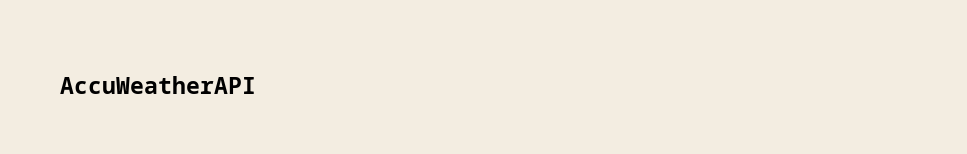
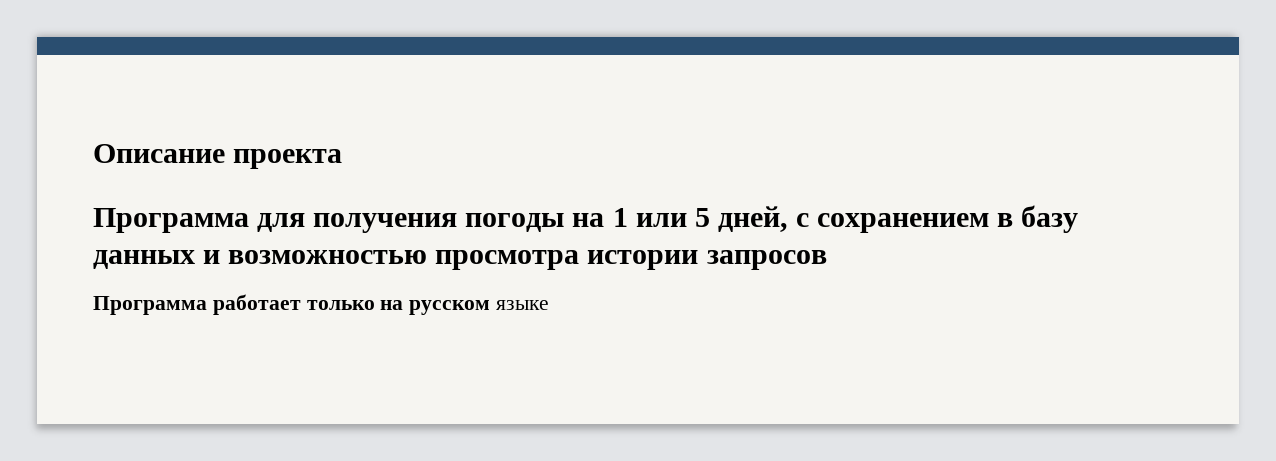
[60,76,256,94] AccuWeatherAPI -> [93,144,343,169] [93,205,1079,233] [93,250,827,270] [93,294,550,315] Описание проекта // Программа для получения погоды на 1 или 5 дней, с сохранением в базу данных и возможностью просмотра истории запросов // Программа работает только на русском языке

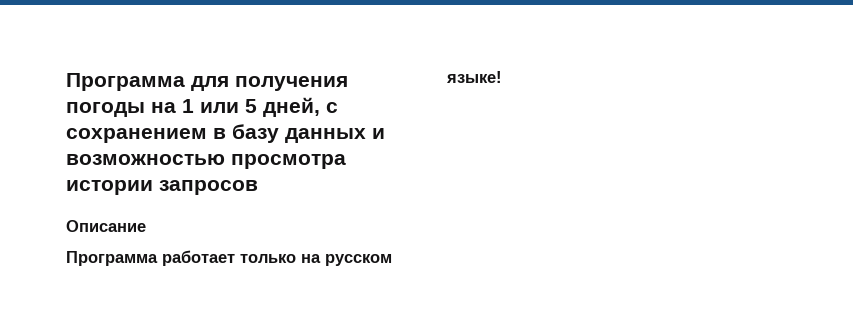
[93,144,343,169] Описание проекта // -> (66, 82) none
(827, 260) none -> [66,220,146,232] // Описание
[496,300,550,310] языке -> [446,71,502,83] языке!

